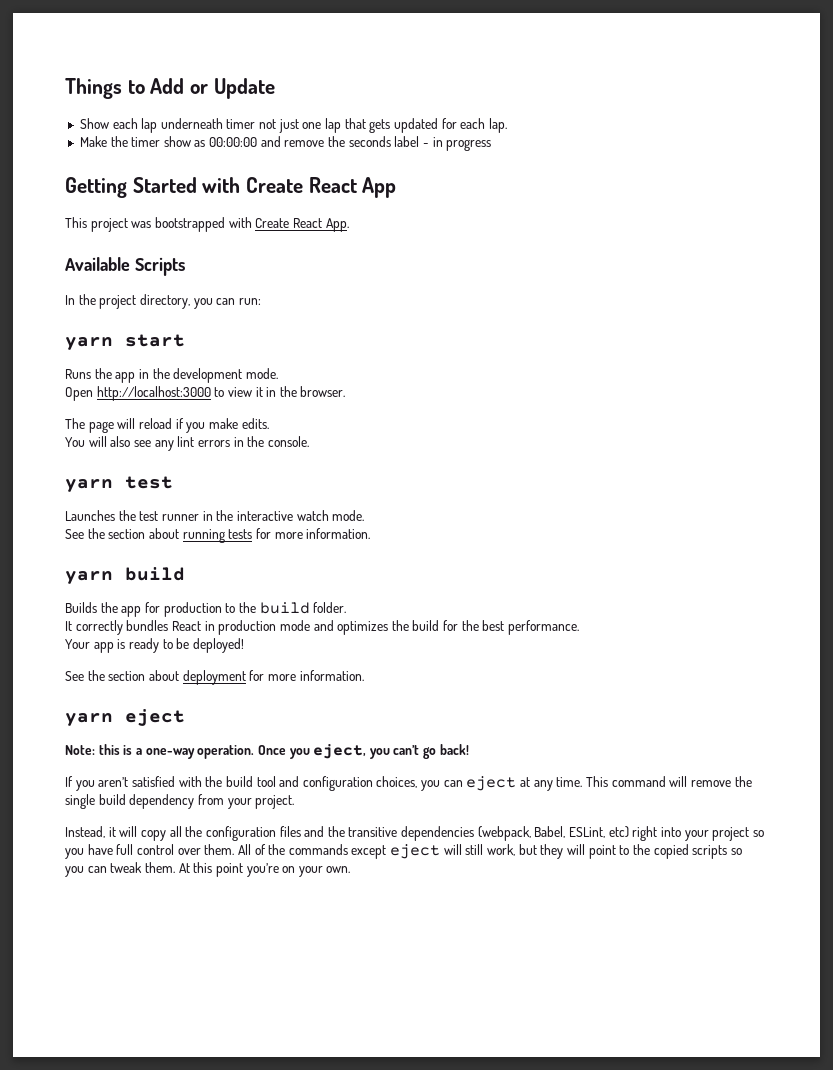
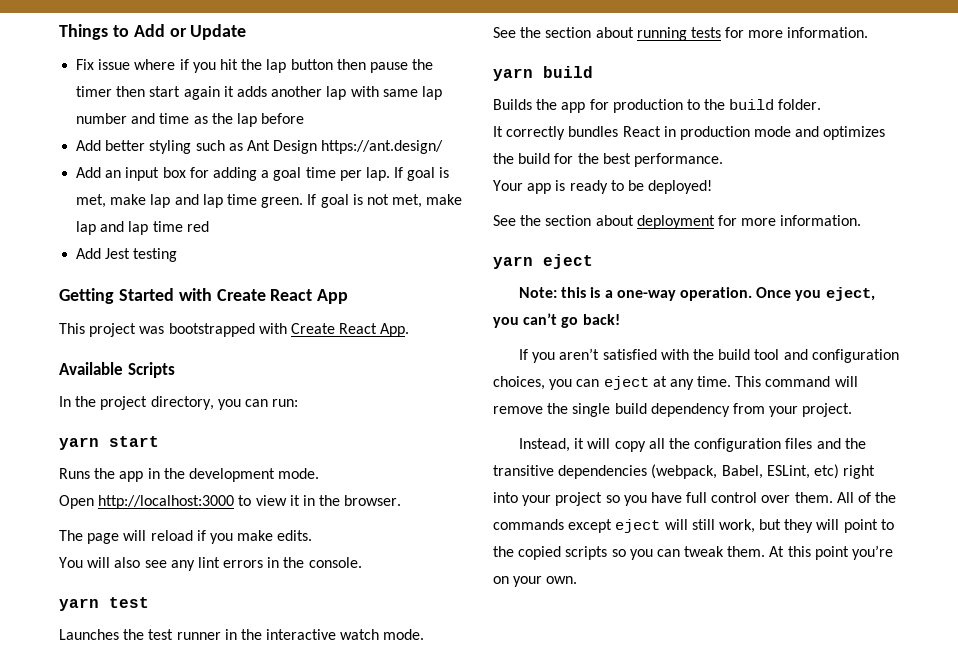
[79,118,507,133] [79,136,492,151] Show each lap underneath timer not just one lap that gets updated for each lap. // Make the timer show as 00:00:00 and remove the seconds label - in progress -> [76,59,434,73] [76,86,442,100] [76,113,305,127] [76,140,444,154] [76,167,450,181] [76,194,463,208] [76,221,209,235] [76,248,178,262] Fix issue where if you hit the lap button then pause the timer then start again it adds another lap with same lap number and time as the lap before // Add better styling such as Ant Design https://ant.design/ // Add an input box for adding a goal time per lap. If goal is met, make lap and lap time green. If goal is not met, make lap and lap time red // Add Jest testing

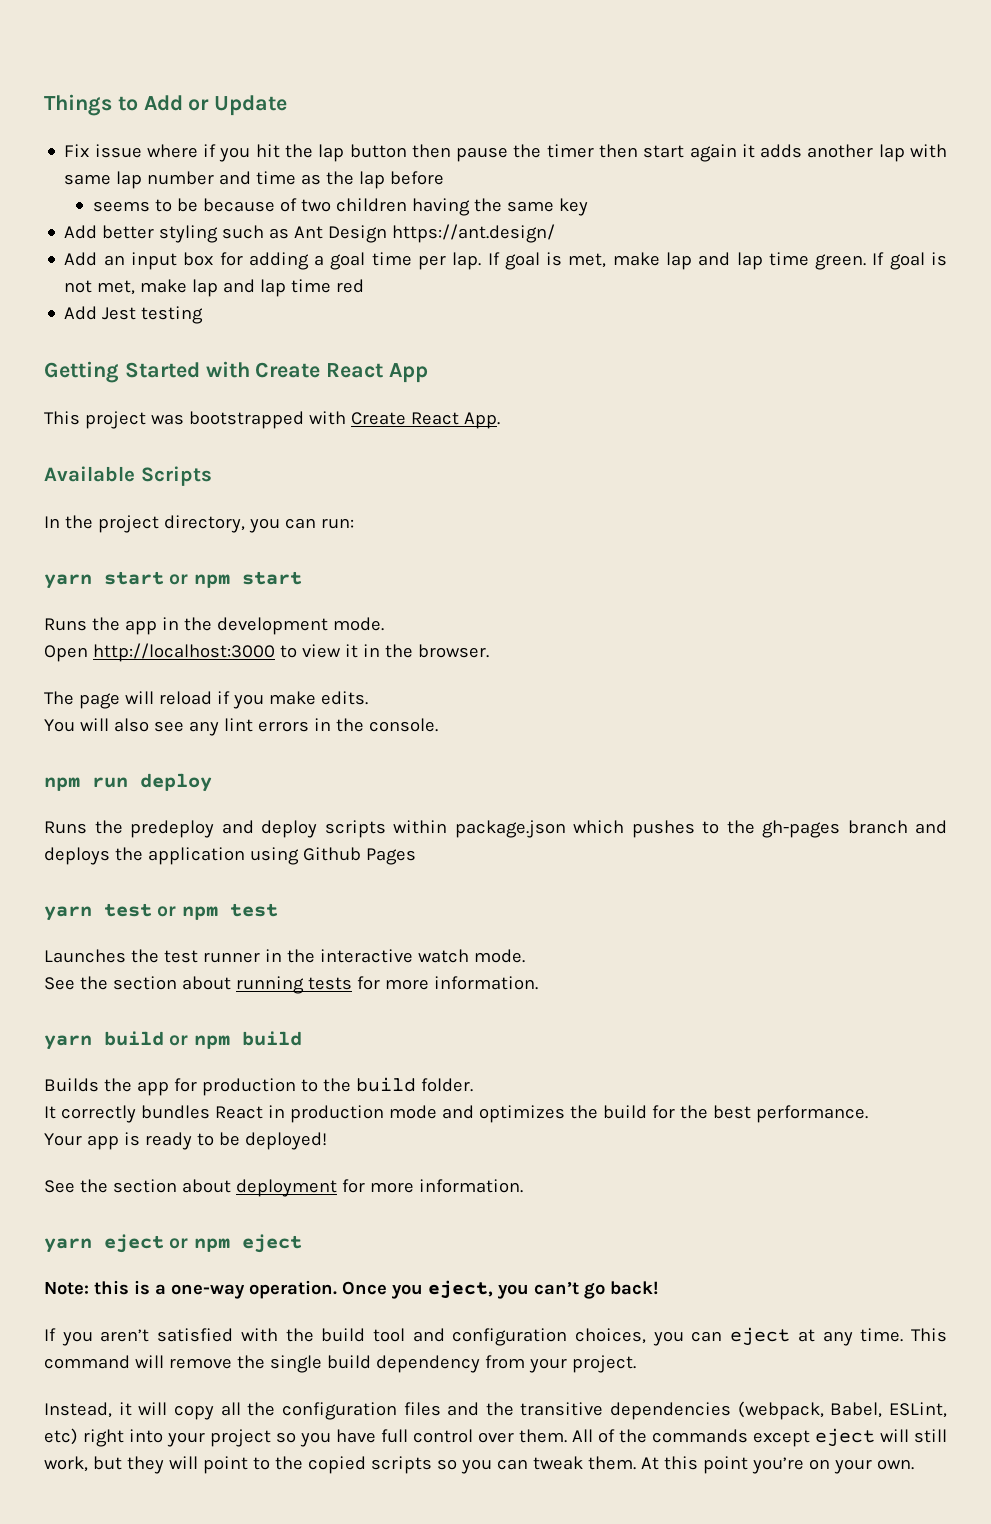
(305, 118) none -> [93,198,589,216] // seems to be because of two children having the same key
(159, 441) none -> [169,571,302,588] or npm start
(362, 562) none -> [44,773,212,792] [44,820,947,838] [44,847,416,865] // npm run deploy // Runs the predeploy and deploy scripts within package.json which pushes to the gh-pages branch and deploys the application using Github Pages
(149, 602) none -> [157,903,278,920] or npm test
(593, 72) none -> [169,1031,302,1049] or npm build
(593, 261) none -> [169,1234,302,1253] or npm eject

